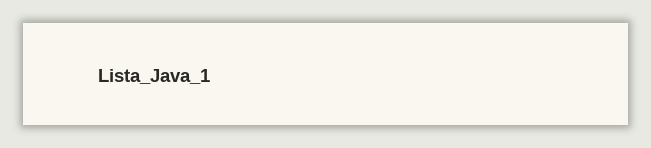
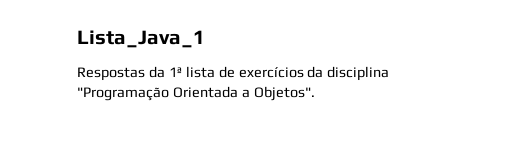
(210, 76) none -> [77,66,390,81] [77,86,315,101] // Respostas da 1ª lista de exercícios da disciplina "Programação Orientada a Objetos".

